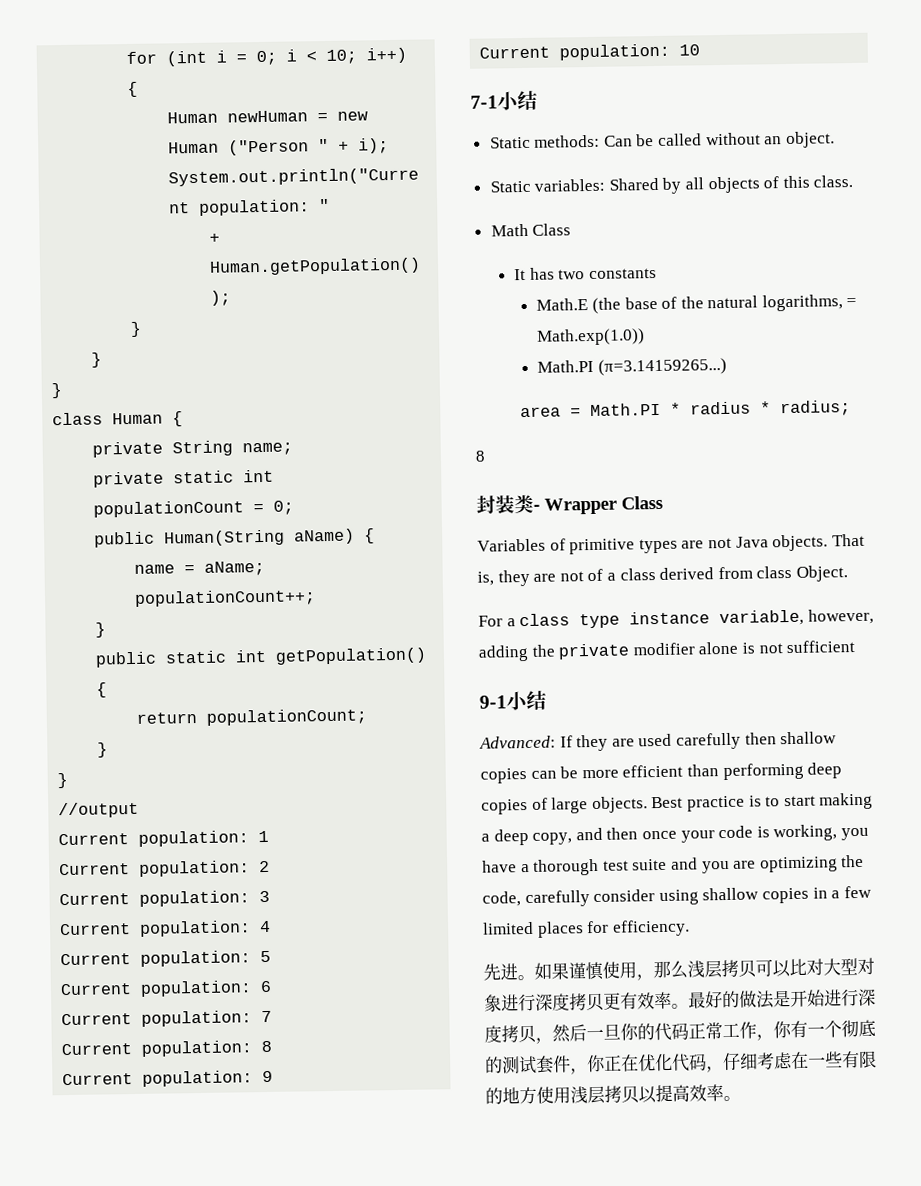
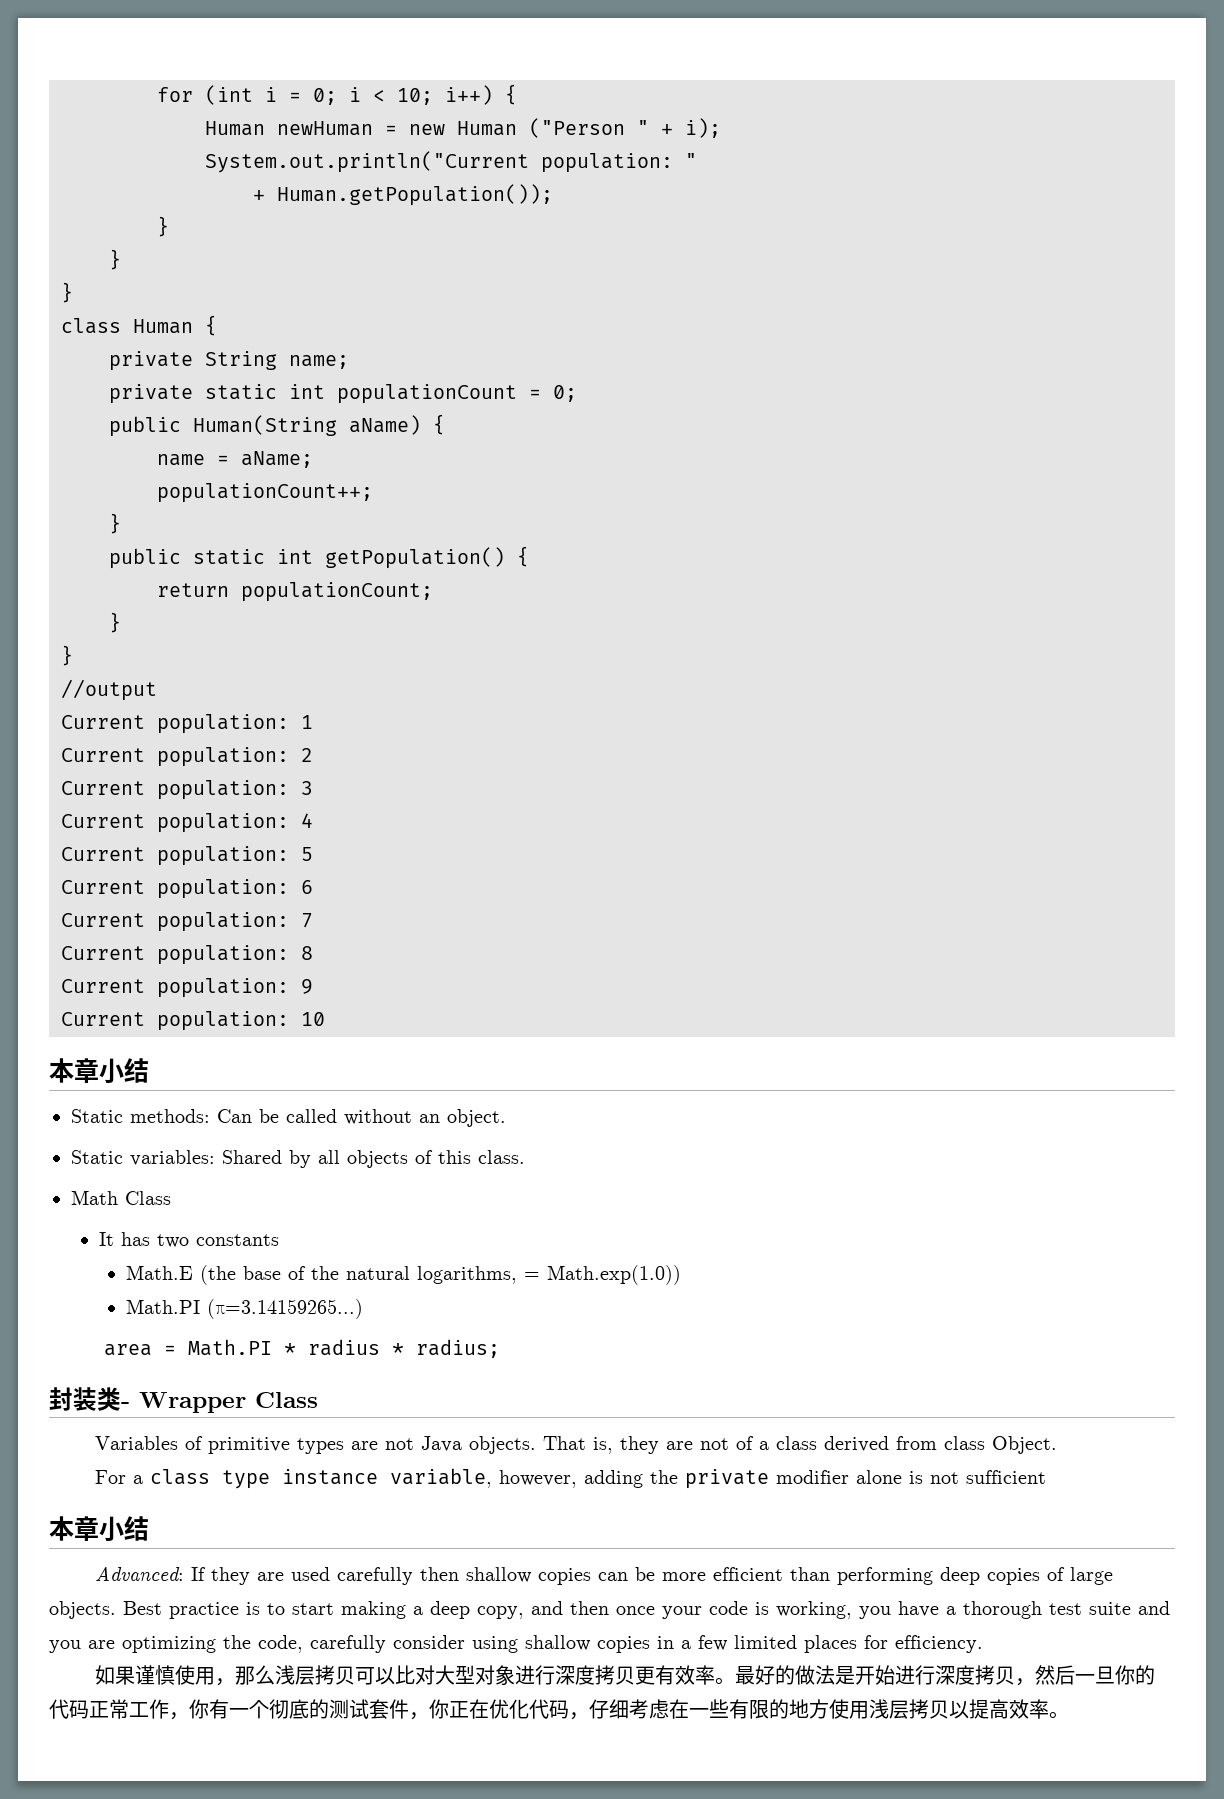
[470,95,498,109] 7-1 -> [49,1058,99,1083] 本章
[475,450,486,462] // 8 -> (501, 1348) none
[479,695,507,709] 9-1 -> [49,1516,99,1541] 本章
[483,963,535,981] 先进。 -> (983, 1644) none

